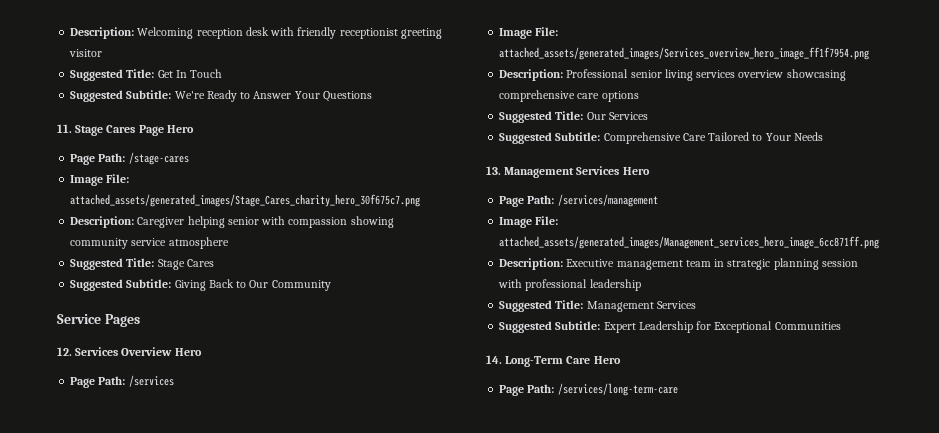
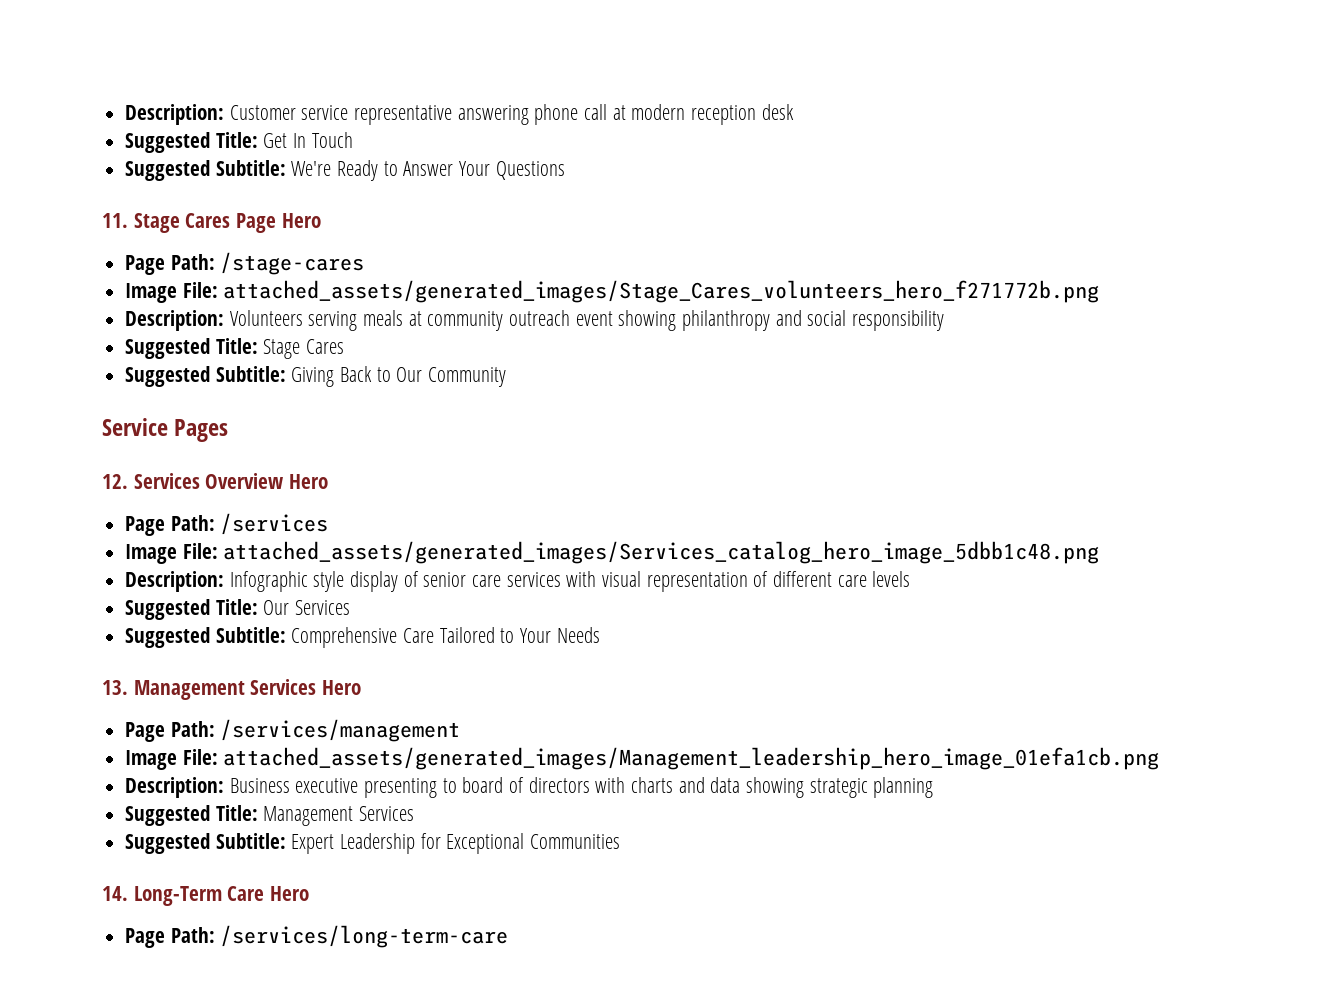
[70,27,442,39] [69,49,103,57] Description: Welcoming reception desk with friendly receptionist greeting visitor -> [125,104,794,125] Description: Customer service representative answering phone call at modern reception desk
[70,194,421,207] [70,216,394,228] [70,237,229,249] attached_assets/generated_images/Stage_Cares_charity_hero_30f675c7.png // Description: Caregiver helping senior with compassion showing community service atmosphere -> [223,280,1100,303] [125,310,945,331] attached_assets/generated_images/Stage_Cares_volunteers_hero_f271772b.png // Description: Volunteers serving meals at community outreach event showing philanthropy and social responsibility
[499,47,870,60] [499,69,846,81] [499,90,639,102] attached_assets/generated_images/Services_overview_hero_image_ff1f7954.png // Description: Professional senior living services overview showcasing comprehensive care options -> [223,541,1100,564] [125,571,911,592] attached_assets/generated_images/Services_catalog_hero_image_5dbb1c48.png // Description: Infographic style display of senior care services with visual representation of different care levels
[499,236,880,249] [499,258,858,270] [498,279,641,291] attached_assets/generated_images/Management_services_hero_image_6cc871ff.png // Description: Executive management team in strategic planning session with professional leadership -> [223,747,1160,770] [125,777,934,798] attached_assets/generated_images/Management_leadership_hero_image_01efa1cb.png // Description: Business executive presenting to board of directors with charts and data showing strategic planning

